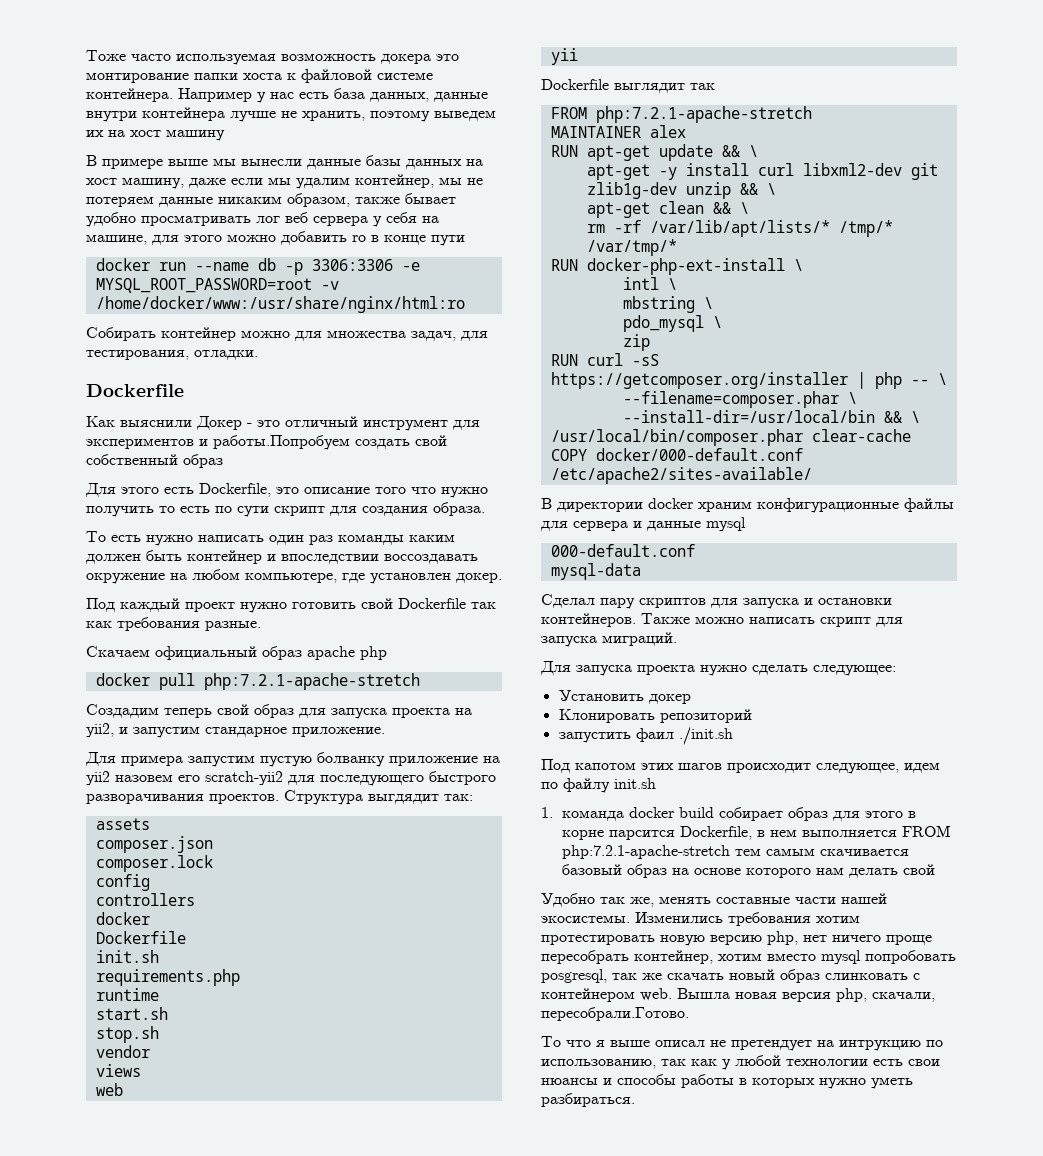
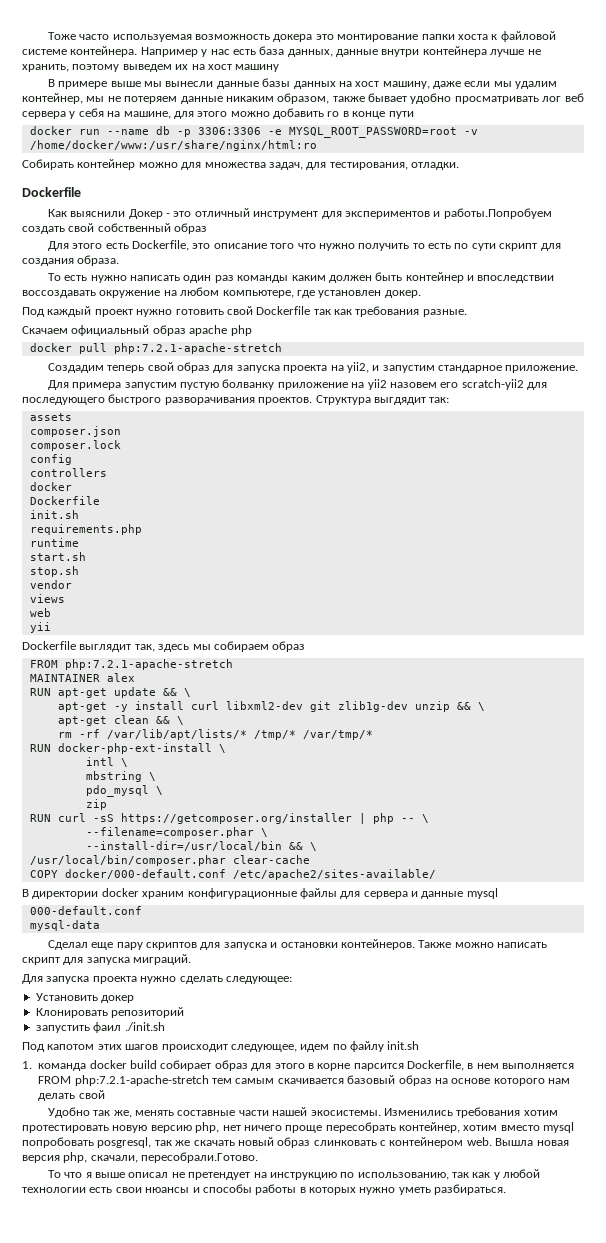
[690,83,715,90] так -> [134,641,306,652] так, здесь мы собираем образ
(595, 601) none -> [91,942,114,950] еще
[839,1040,921,1051] интрукцию -> [269,1172,337,1180] инструкцию

